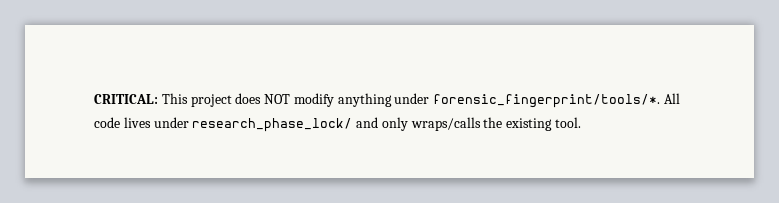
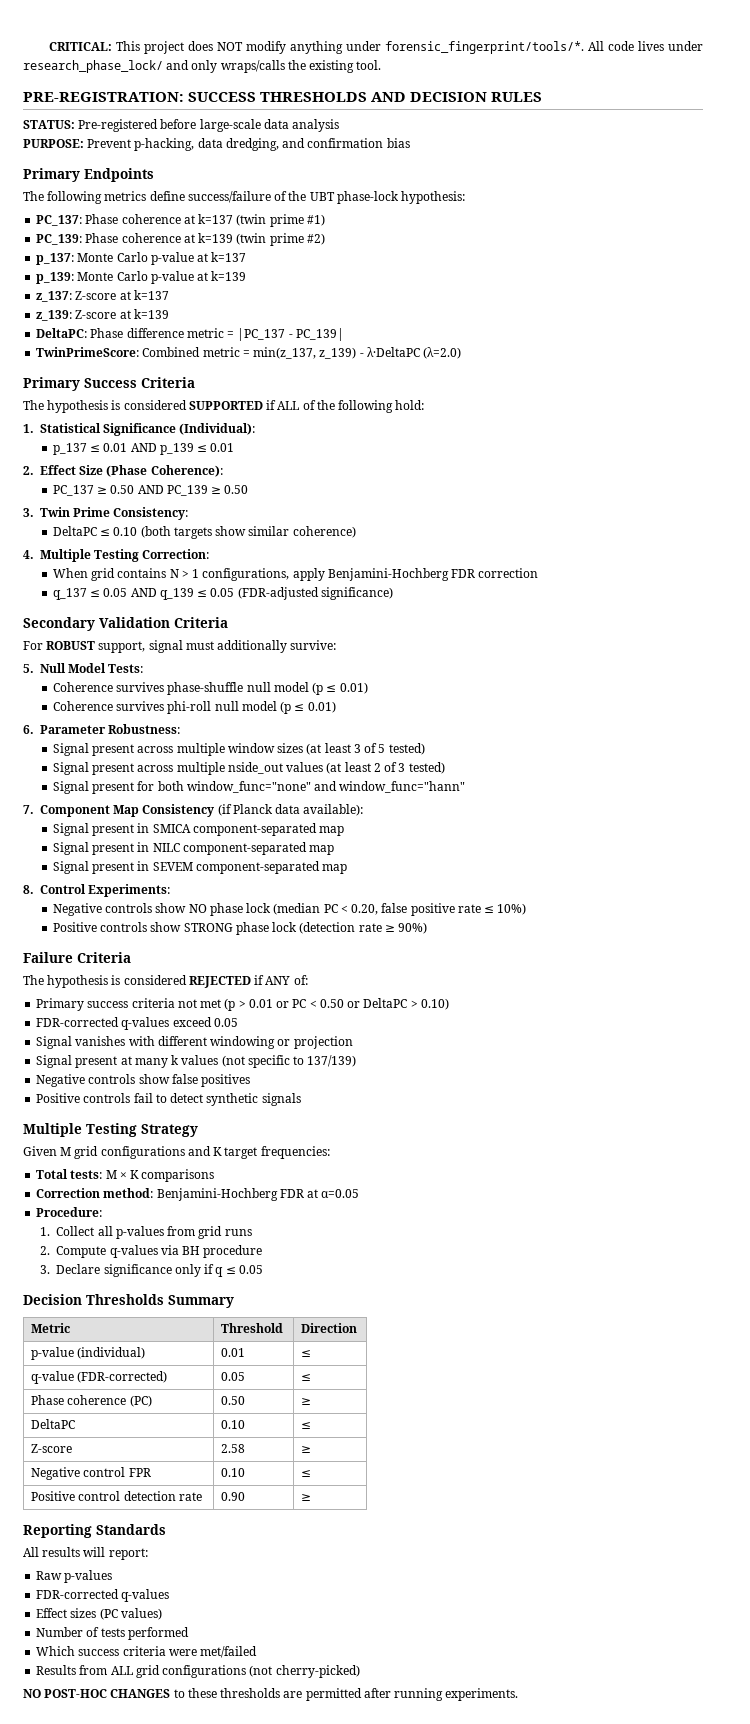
(582, 122) none -> [23,92,543,102] [23,119,340,132] [23,138,410,151] [23,168,154,182] [23,191,466,204] [36,214,325,227] [36,233,325,246] [36,252,247,265] [36,271,247,284] [36,290,169,302] [36,309,169,321] [36,328,344,341] [36,347,462,359] [23,377,195,391] [23,400,425,413] [23,423,256,436] [52,443,235,455] [23,465,223,477] [52,485,249,496] [23,507,189,520] [52,526,356,539] [23,549,210,562] [52,568,539,581] [52,587,393,600] [23,617,228,631] [23,640,337,653] [23,663,144,673] [52,682,368,695] [52,701,336,714] [23,724,181,734] [52,743,425,756] [52,762,445,775] [52,781,466,794] [23,804,364,817] [52,823,345,836] [52,842,335,855] [52,861,348,874] [23,884,171,897] [52,903,527,916] [52,922,428,935] [23,952,131,963] [23,975,308,988] [36,998,449,1011] [36,1017,238,1030] [36,1036,353,1049] [36,1055,357,1068] [36,1074,251,1087] [36,1093,301,1106] [23,1123,198,1137] [23,1146,330,1159] [36,1169,215,1182] [36,1188,360,1201] [36,1207,103,1217] [39,1226,252,1239] [39,1245,263,1258] [39,1264,263,1277] [23,1294,234,1308] [31,1323,71,1333] [221,1323,284,1333] [301,1323,358,1333] [31,1347,146,1360] [221,1348,246,1357] [301,1350,312,1357] [31,1371,168,1384] [221,1372,246,1381] [301,1374,312,1381] [31,1395,152,1407] [221,1396,246,1405] [301,1398,312,1405] [31,1419,76,1429] [221,1420,246,1429] [301,1422,312,1429] [31,1444,73,1453] [221,1444,246,1453] [301,1446,312,1453] [31,1467,151,1480] [221,1468,246,1477] [301,1470,312,1477] [31,1491,202,1501] [221,1492,246,1501] [301,1494,312,1501] [23,1524,166,1538] [23,1547,148,1560] [36,1570,113,1583] [36,1589,170,1602] [36,1608,162,1620] [36,1627,189,1640] [36,1646,258,1658] [36,1665,360,1678] [23,1688,519,1701] // PRE-REGISTRATION: SUCCESS THRESHOLDS AND DECISION RULES // STATUS: Pre-registered before large-scale data analysis // PURPOSE: Prevent p-hacking, data dredging, and confirmation bias // Primary Endpoints // The following metrics define success/failure of the UBT phase-lock hypothesis: // PC_137: Phase coherence at k=137 (twin prime #1) // PC_139: Phase coherence at k=139 (twin prime #2) // p_137: Monte Carlo p-value at k=137 // p_139: Monte Carlo p-value at k=139 // z_137: Z-score at k=137 // z_139: Z-score at k=139 // DeltaPC: Phase difference metric = |PC_137 - PC_139| // TwinPrimeScore: Combined metric = min(z_137, z_139) - λ·DeltaPC (λ=2.0) // Primary Success Criteria // The hypothesis is considered SUPPORTED if ALL of the following hold: // 1. Statistical Significance (Individual): // p_137 ≤ 0.01 AND p_139 ≤ 0.01 // 2. Effect Size (Phase Coherence): // PC_137 ≥ 0.50 AND PC_139 ≥ 0.50 // 3. Twin Prime Consistency: // DeltaPC ≤ 0.10 (both targets show similar coherence) // 4. Multiple Testing Correction: // When grid contains N > 1 configurations, apply Benjamini-Hochberg FDR correction // q_137 ≤ 0.05 AND q_139 ≤ 0.05 (FDR-adjusted significance) // Secondary Validation Criteria // For ROBUST support, signal must additionally survive: // 5. Null Model Tests: // Coherence survives phase-shuffle null model (p ≤ 0.01) // Coherence survives phi-roll null model (p ≤ 0.01) // 6. Parameter Robustness: // Signal present across multiple window sizes (at least 3 of 5 tested) // Signal present across multiple nside_out values (at least 2 of 3 tested) // Signal present for both window_func="none" and window_func="hann" // 7. Component Map Consistency (if Planck data available): // Signal present in SMICA component-separated map // Signal present in NILC component-separated map // Signal present in SEVEM component-separated map // 8. Control Experiments: // Negative controls show NO phase lock (median PC < 0.20, false positive rate ≤ 10%) // Positive controls show STRONG phase lock (detection rate ≥ 90%) // Failure Criteria // The hypothesis is considered REJECTED if ANY of: // Primary success criteria not met (p > 0.01 or PC < 0.50 or DeltaPC > 0.10) // FDR-corrected q-values exceed 0.05 // Signal vanishes with different windowing or projection // Signal present at many k values (not specific to 137/139) // Negative controls show false positives // Positive controls fail to detect synthetic signals // Multiple Testing Strategy // Given M grid configurations and K target frequencies: // Total tests: M × K comparisons // Correction method: Benjamini-Hochberg FDR at α=0.05 // Procedure: // 1. Collect all p-values from grid runs // 2. Compute q-values via BH procedure // 3. Declare significance only if q ≤ 0.05 // Decision Thresholds Summary // Metric | Threshold | Direction // p-value (individual) | 0.01 | ≤ // q-value (FDR-corrected) | 0.05 | ≤ // Phase coherence (PC) | 0.50 | ≥ // DeltaPC | 0.10 | ≤ // Z-score | 2.58 | ≥ // Negative control FPR | 0.10 | ≤ // Positive control detection rate | 0.90 | ≥ // Reporting Standards // All results will report: // Raw p-values // FDR-corrected q-values // Effect sizes (PC values) // Number of tests performed // Which success criteria were met/failed // Results from ALL grid configurations (not cherry-picked) // NO POST-HOC CHANGES to these thresholds are permitted after running experiments.

